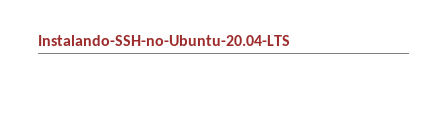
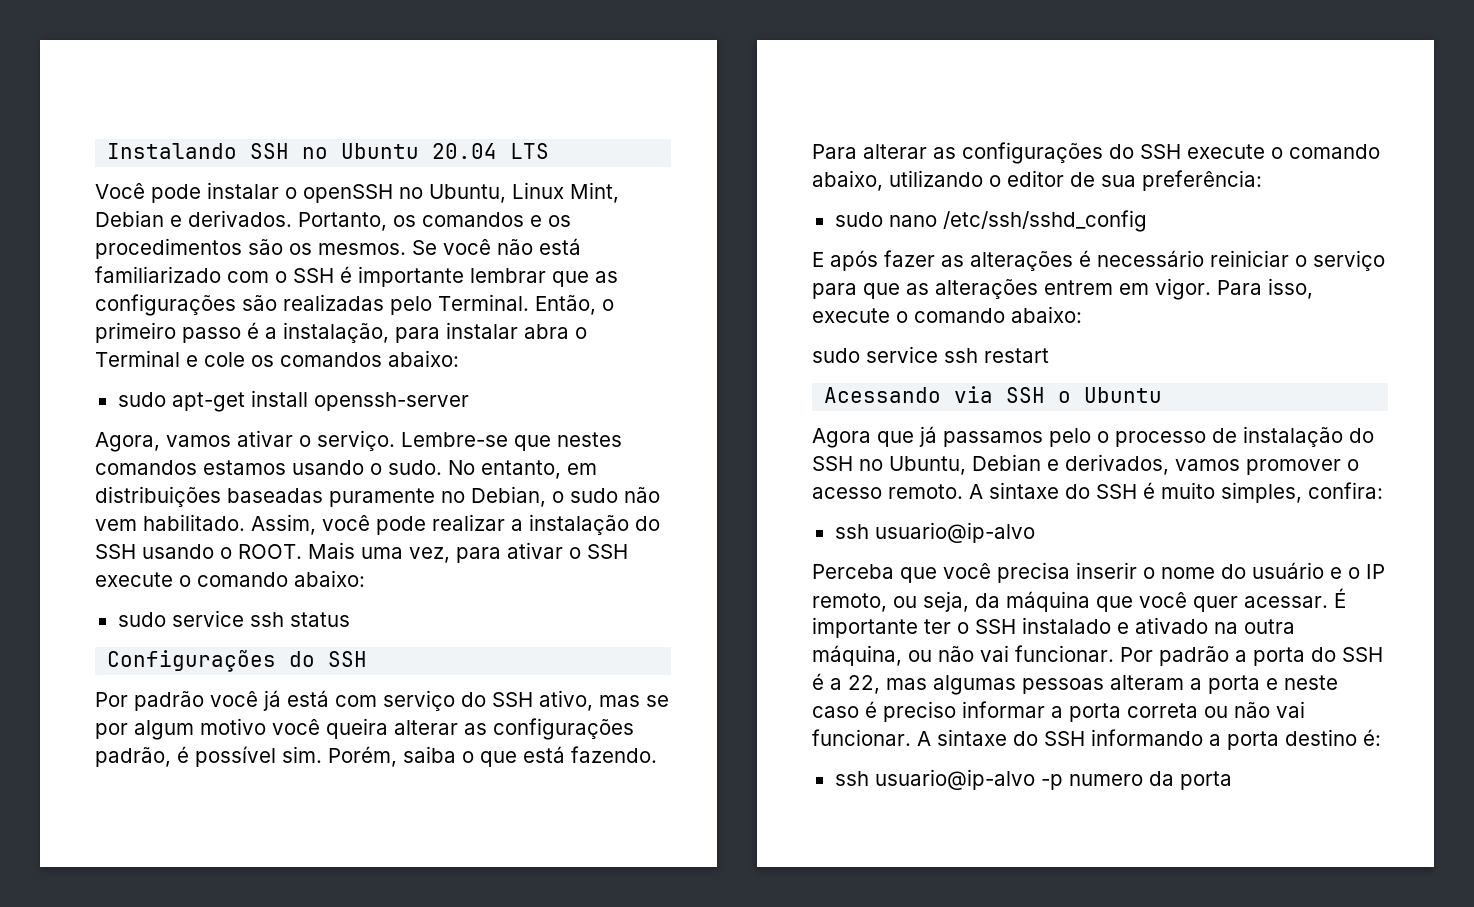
[38,35,290,46] Instalando-SSH-no-Ubuntu-20.04-LTS -> [107,143,550,159] [95,182,619,203] [95,210,571,231] [95,238,581,259] [95,266,618,287] [95,294,614,316] [95,322,587,343] [95,350,459,367] [117,390,469,412] [95,430,622,452] [95,460,597,479] [95,486,660,507] [95,514,660,535] [95,542,628,563] [95,570,365,587] [117,610,350,627] [107,649,368,672] [95,690,669,711] [95,718,634,740] [95,746,657,767] [812,142,1380,164] [812,170,1262,191] [834,210,1147,232] [812,250,1385,271] [812,278,1313,300] [812,306,1082,323] [812,346,1049,363] [824,386,1163,403] [812,426,1374,448] [812,454,1359,475] [812,482,1383,503] [834,522,1035,543] [812,562,1385,583] [812,588,1346,612] [812,617,1295,638] [812,645,1383,666] [812,673,1338,695] [812,701,1305,722] [812,729,1381,750] [834,769,1232,790] Instalando SSH no Ubuntu 20.04 LTS // Você pode instalar o openSSH no Ubuntu, Linux Mint, Debian e derivados. Portanto, os comandos e os procedimentos são os mesmos. Se você não está familiarizado com o SSH é importante lembrar que as configurações são realizadas pelo Terminal. Então, o primeiro passo é a instalação, para instalar abra o Terminal e cole os comandos abaixo: // sudo apt-get install openssh-server // Agora, vamos ativar o serviço. Lembre-se que nestes comandos estamos usando o sudo. No entanto, em distribuições baseadas puramente no Debian, o sudo não vem habilitado. Assim, você pode realizar a instalação do SSH usando o ROOT. Mais uma vez, para ativar o SSH execute o comando abaixo: // sudo service ssh status // Configurações do SSH // Por padrão você já está com serviço do SSH ativo, mas se por algum motivo você queira alterar as configurações padrão, é possível sim. Porém, saiba o que está fazendo. Para alterar as configurações do SSH execute o comando abaixo, utilizando o editor de sua preferência: // sudo nano /etc/ssh/sshd_config // E após fazer as alterações é necessário reiniciar o serviço para que as alterações entrem em vigor. Para isso, execute o comando abaixo: // sudo service ssh restart // Acessando via SSH o Ubuntu // Agora que já passamos pelo o processo de instalação do SSH no Ubuntu, Debian e derivados, vamos promover o acesso remoto. A sintaxe do SSH é muito simples, confira: // ssh usuario@ip-alvo // Perceba que você precisa inserir o nome do usuário e o IP remoto, ou seja, da máquina que você quer acessar. É importante ter o SSH instalado e ativado na outra máquina, ou não vai funcionar. Por padrão a porta do SSH é a 22, mas algumas pessoas alteram a porta e neste caso é preciso informar a porta correta ou não vai funcionar. A sintaxe do SSH informando a porta destino é: // ssh usuario@ip-alvo -p numero da porta

